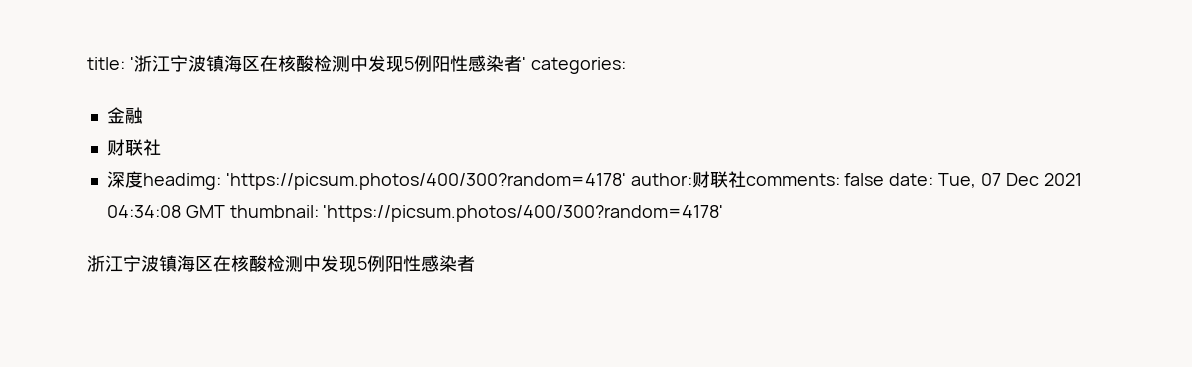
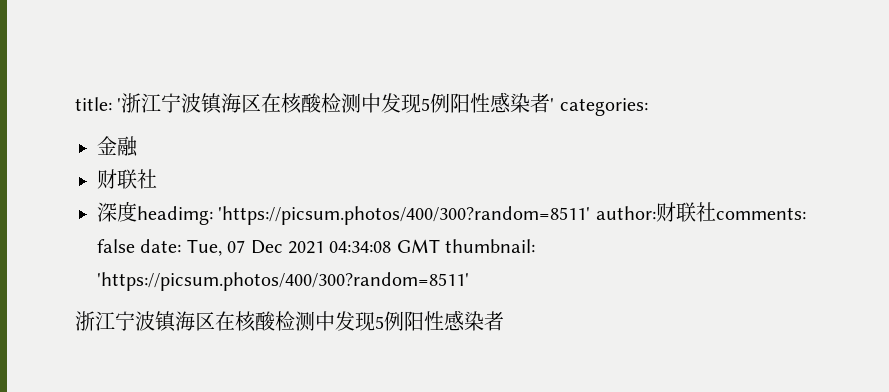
[225,173,626,190] 'https://picsum.photos/400/300?random=4178' -> [218,206,591,225] 'https://picsum.photos/400/300?random=8511'
[323,205,724,222] 'https://picsum.photos/400/300?random=4178' -> [97,272,469,291] 'https://picsum.photos/400/300?random=8511'

